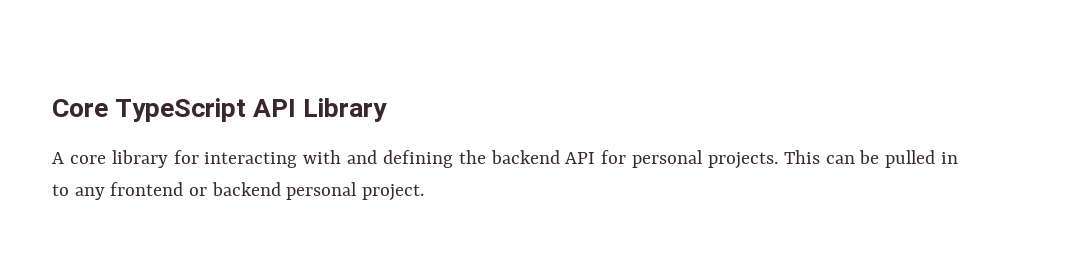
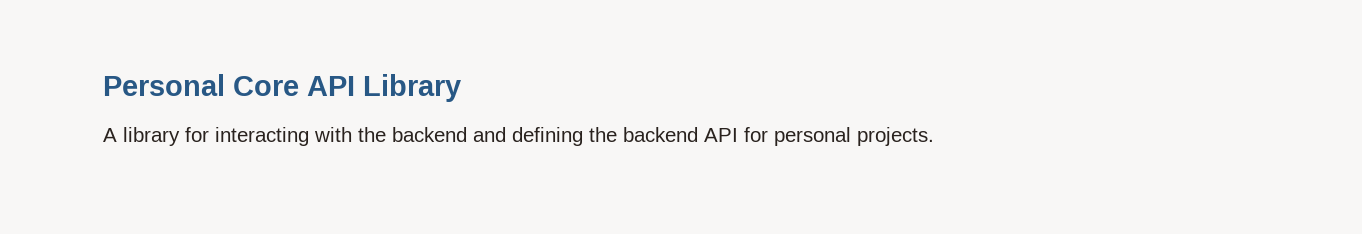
[52,98,247,122] Core TypeScript -> [103,74,299,96] Personal Core
[69,155,106,164] core -> (117, 135) none
(342, 157) none -> [358,127,467,142] the backend
[783,150,959,168] [52,182,425,201] This can be pulled in to any frontend or backend personal project. -> (934, 136) none

